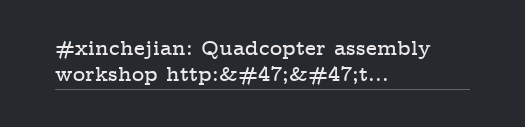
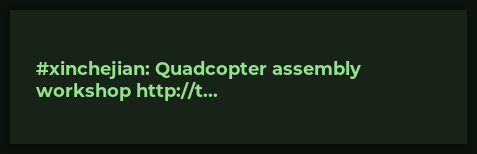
[166,65,389,86] http:&#47;&#47;t... -> [136,82,218,101] http://t...

